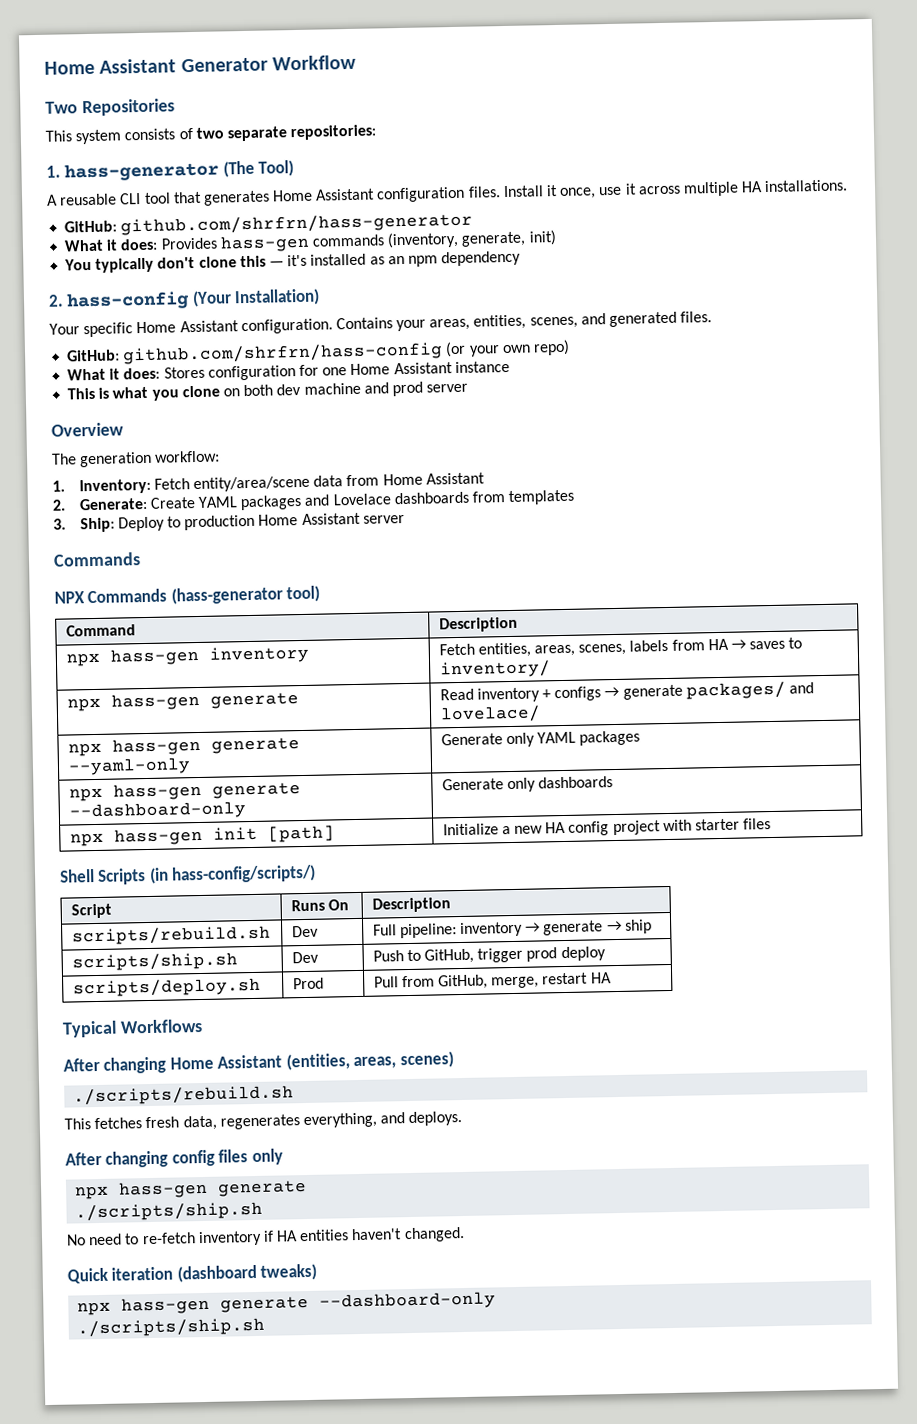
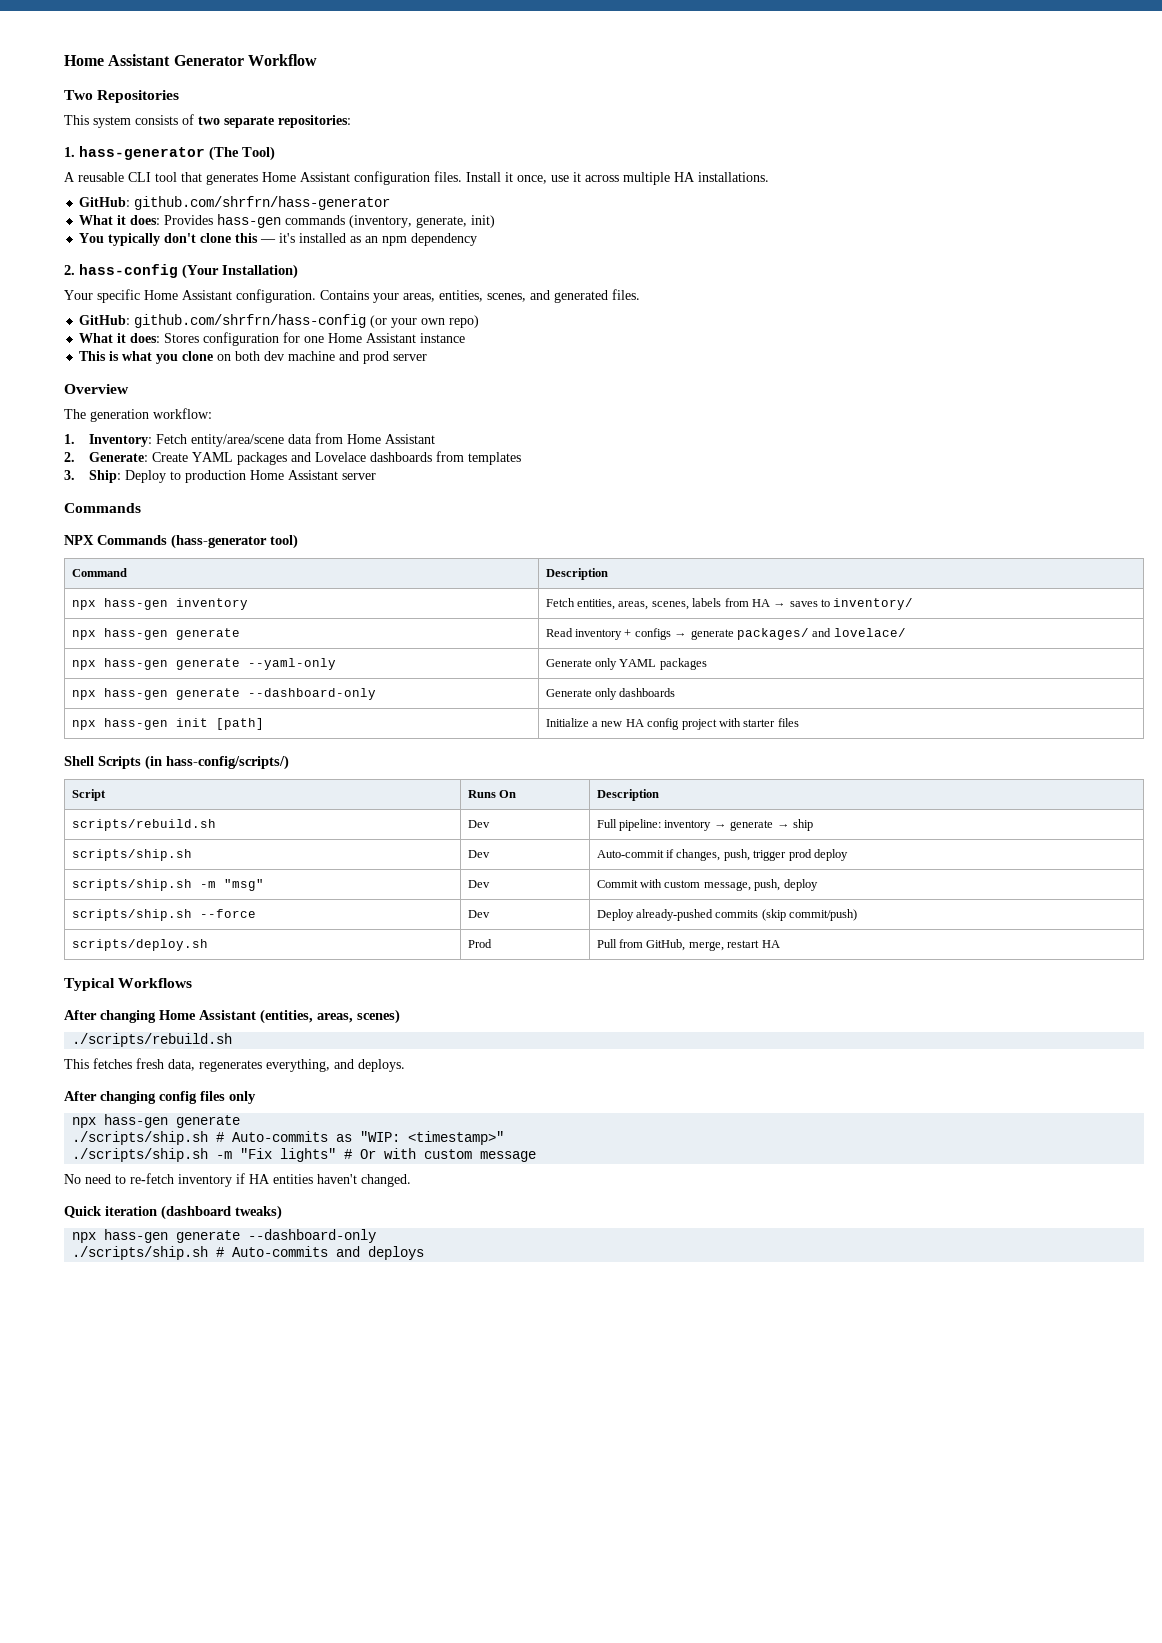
[372,948,475,964] Push to GitHub, -> [596,849,750,861] Auto-commit if changes, push,
(606, 954) none -> [71,879,264,891] [467,880,490,888] [596,879,818,891] [71,909,256,921] [467,910,490,918] [596,909,858,921] // scripts/ship.sh -m "msg" | Dev | Commit with custom message, push, deploy // scripts/ship.sh --force | Dev | Deploy already-pushed commits (skip commit/push)
(264, 1211) none -> [216,1131,505,1145] [72,1148,537,1162] # Auto-commits as "WIP: <timestamp>" // ./scripts/ship.sh -m "Fix lights" # Or with custom message
(266, 1327) none -> [216,1246,425,1260] # Auto-commits and deploys

